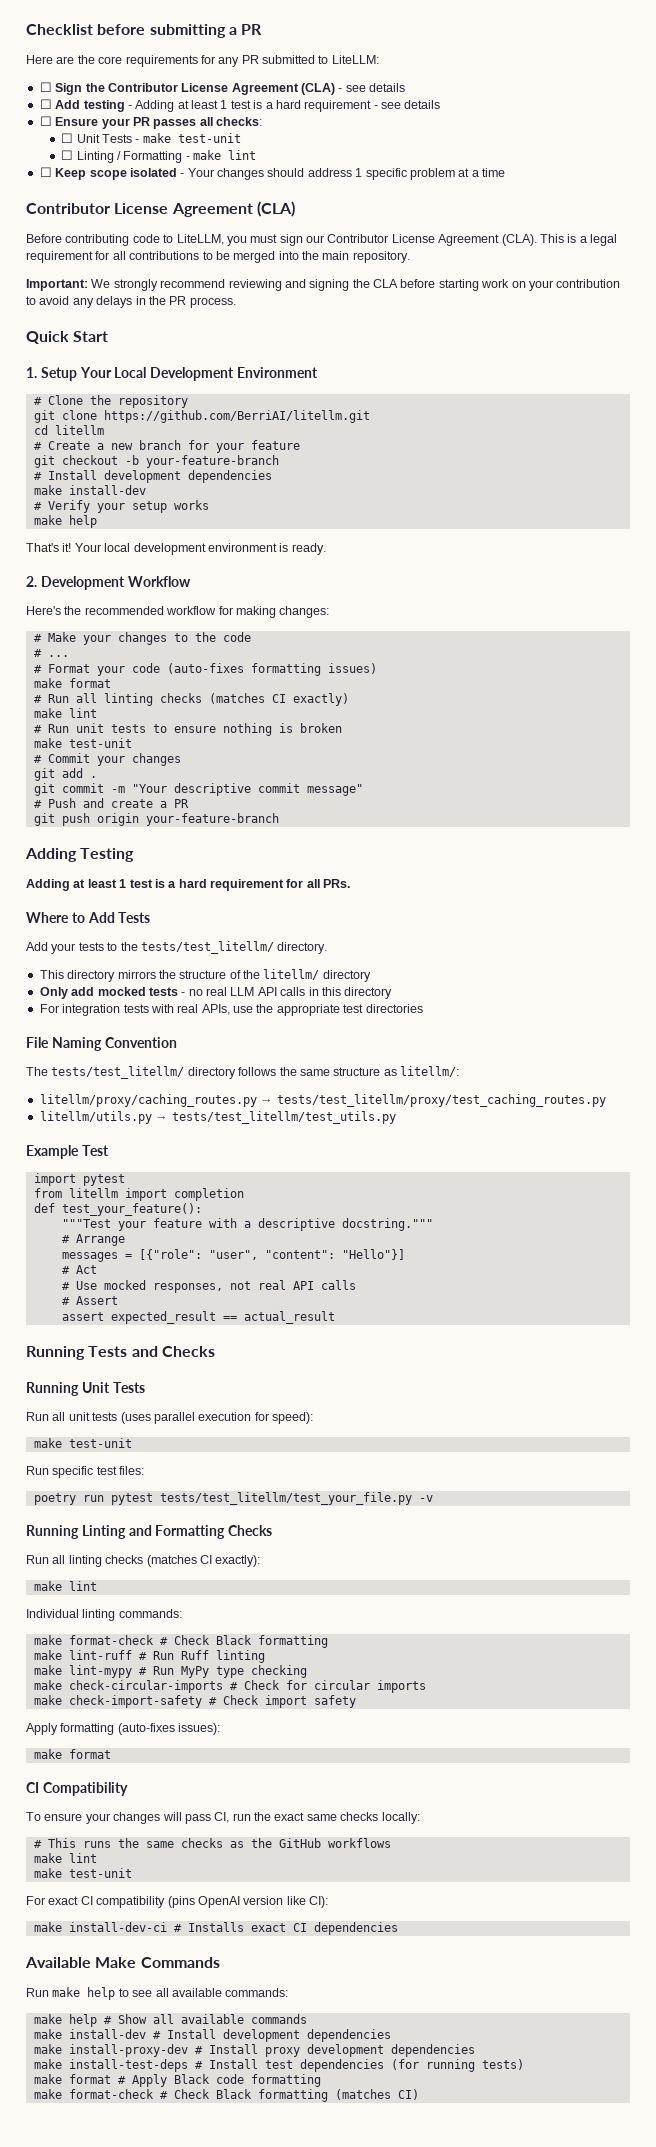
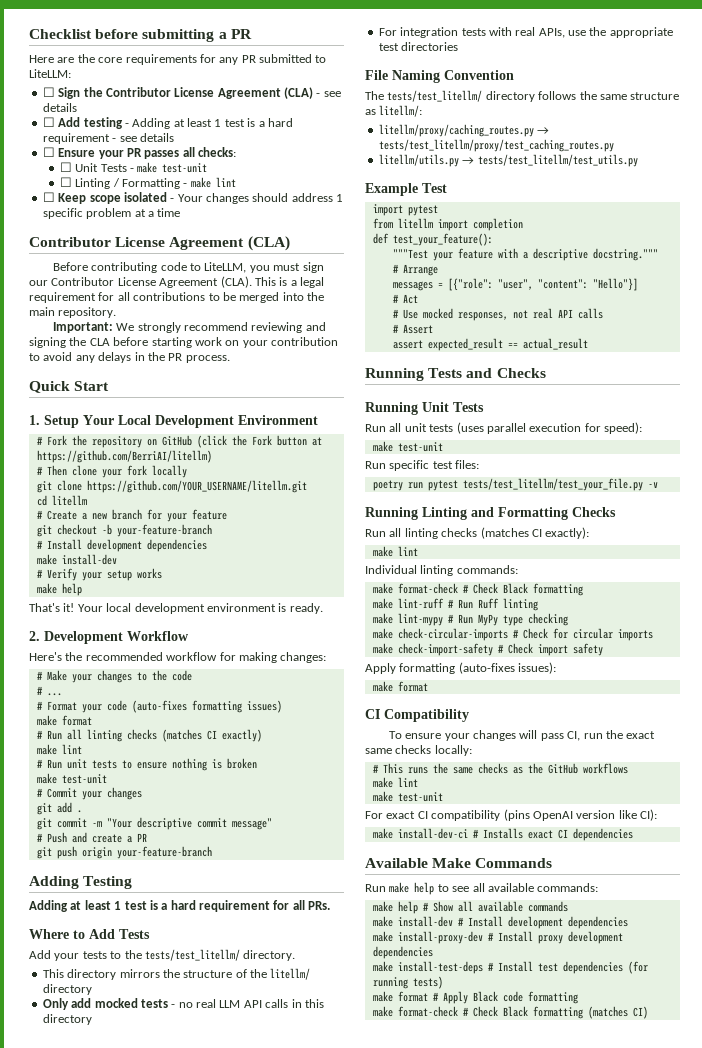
[47,395,83,405] Clone -> [46,435,67,446] Fork
(188, 401) none -> [146,435,322,448] [36,450,212,463] [36,465,187,478] on GitHub (click the Fork button at https://github.com/BerriAI/litellm) // # Then clone your fork locally
[103,410,370,423] https://github.com/BerriAI/litellm.git -> [86,480,307,493] https://github.com/YOUR_USERNAME/litellm.git

